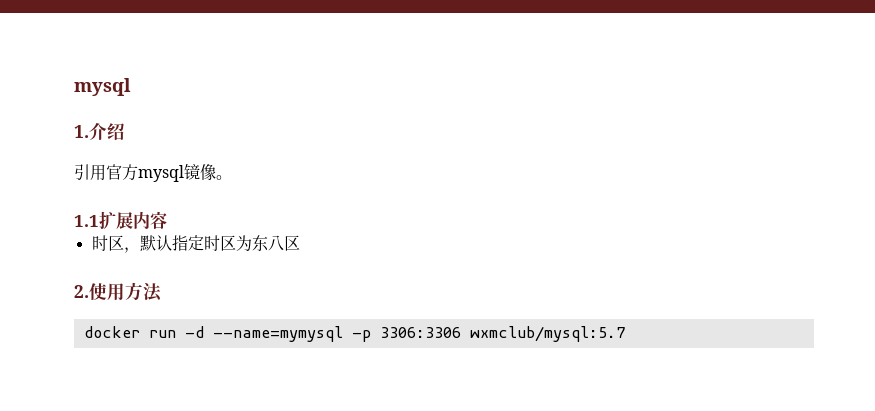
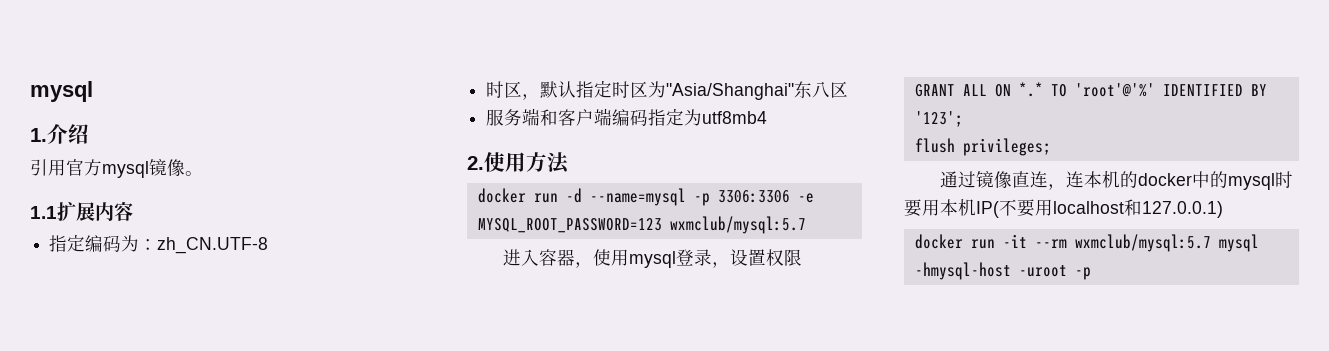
(167, 220) none -> [49,234,269,254] // 指定编码为：zh_CN.UTF-8
(252, 243) none -> [666,83,795,100] "Asia/Shanghai"
(300, 243) none -> [486,108,768,126] // 服务端和客户端编码指定为utf8mb4
[212,326,343,342] --name=mymysql -> [589,188,686,206] --name=mysql
[469,326,625,342] wxmclub/mysql:5.7 -> [797,193,814,203] [477,216,806,234] [503,249,803,268] [914,82,1267,97] [914,111,963,127] [914,138,1051,156] [940,170,1294,190] [904,198,1223,218] [914,234,1259,252] [914,262,1091,280] -e MYSQL_ROOT_PASSWORD=123 wxmclub/mysql:5.7 // 进入容器，使用mysql登录，设置权限 // GRANT ALL ON *.* TO 'root'@'%' IDENTIFIED BY '123'; // flush privileges; // 通过镜像直连，连本机的docker中的mysql时要用本机IP(不要用localhost和127.0.0.1) // docker run -it --rm wxmclub/mysql:5.7 mysql -hmysql-host -uroot -p

